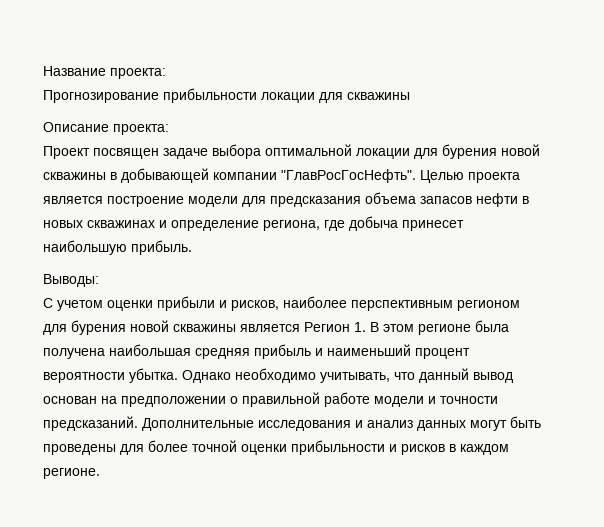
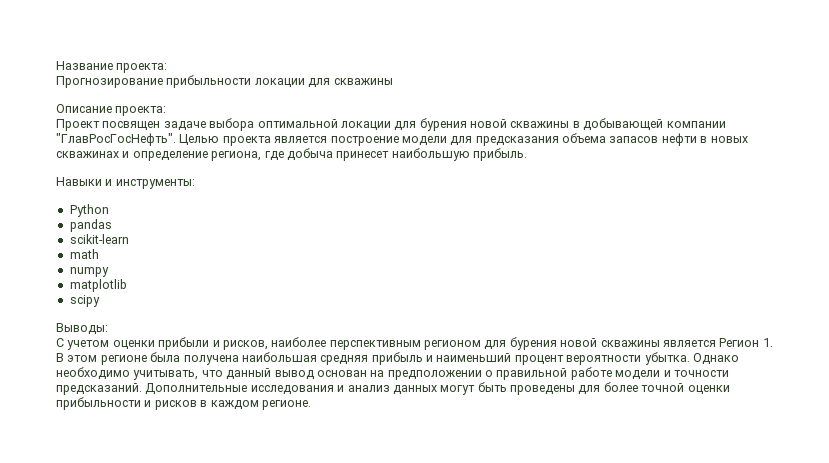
(192, 247) none -> [56,177,195,189] [69,204,109,217] [69,219,112,232] [69,234,129,244] [69,249,99,259] [69,267,109,277] [69,279,127,292] [69,295,100,307] // Навыки и инструменты: // Python // pandas // scikit-learn // math // numpy // matplotlib // scipy

